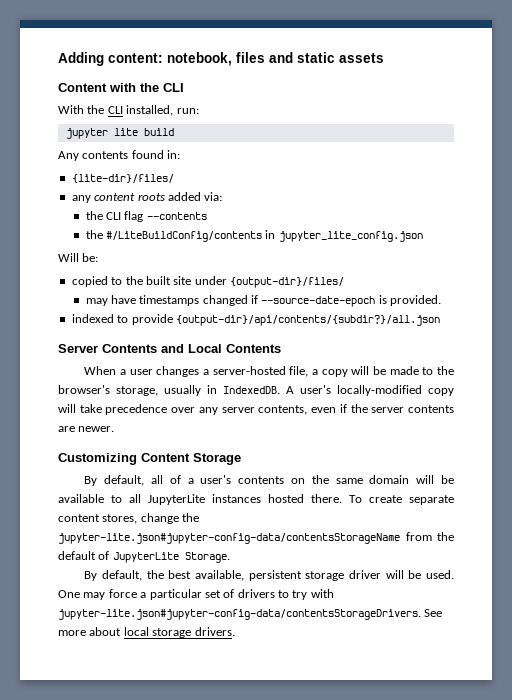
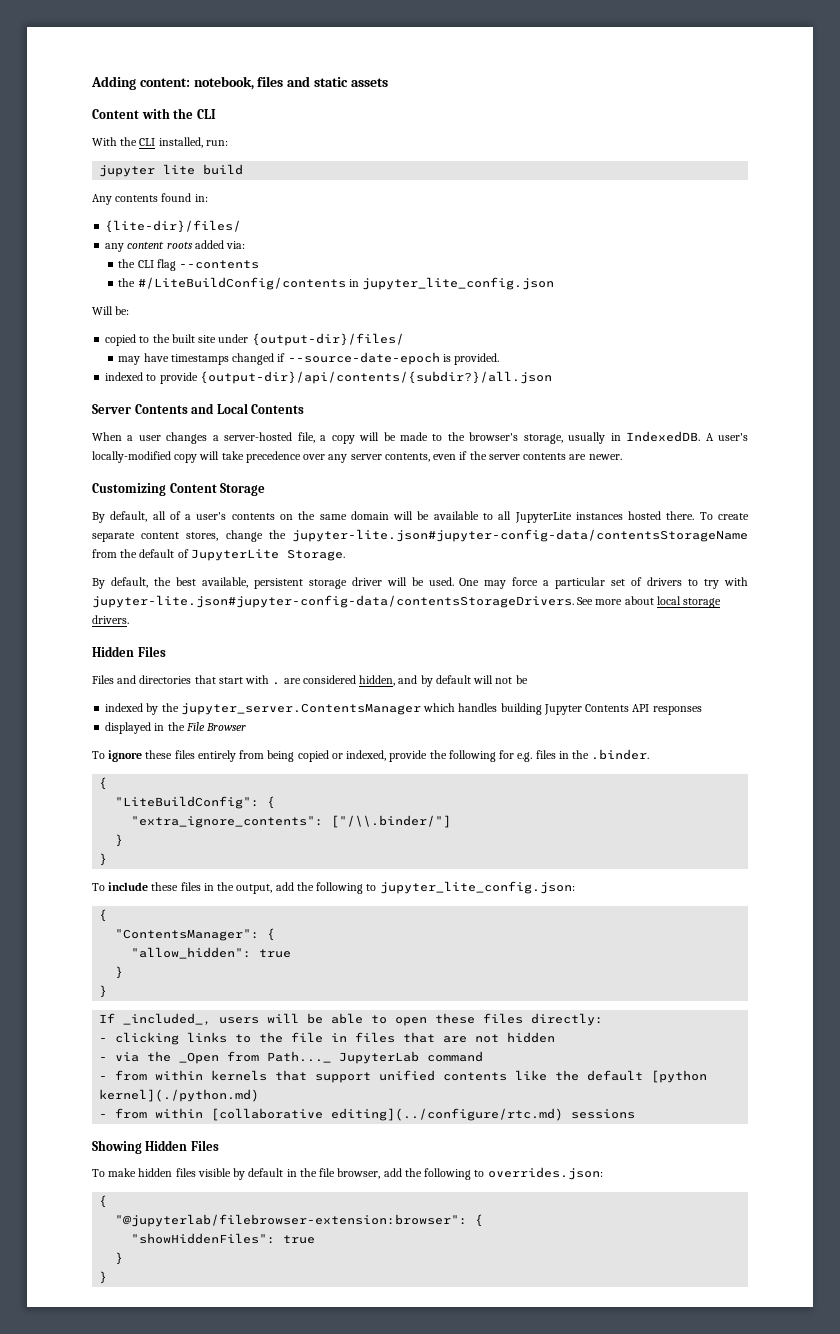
(235, 631) none -> [92,646,166,657] [92,675,528,687] [105,703,702,715] [105,722,247,734] [92,749,650,762] [99,777,108,790] [115,796,276,809] [131,815,452,828] [115,834,124,847] [99,853,108,866] [92,881,575,894] [99,909,108,922] [115,928,276,941] [131,947,292,959] [115,966,124,979] [99,985,108,998] [99,1013,604,1026] [99,1032,556,1045] [99,1051,484,1064] [99,1070,708,1083] [99,1089,260,1102] [99,1108,636,1121] [92,1140,219,1154] [92,1167,603,1180] [99,1195,108,1208] [115,1214,484,1227] [131,1233,316,1244] [115,1252,124,1265] [99,1271,108,1284] // Hidden Files // Files and directories that start with . are considered hidden, and by default will not be // indexed by the jupyter_server.ContentsManager which handles building Jupyter Contents API responses // displayed in the File Browser // To ignore these files entirely from being copied or indexed, provide the following for e.g. files in the .binder. // { // "LiteBuildConfig": { // "extra_ignore_contents": ["/\\.binder/"] // } // } // To include these files in the output, add the following to jupyter_lite_config.json: // { // "ContentsManager": { // "allow_hidden": true // } // } // If _included_, users will be able to open these files directly: // - clicking links to the file in files that are not hidden // - via the _Open from Path..._ JupyterLab command // - from within kernels that support unified contents like the default [python kernel](./python.md) // - from within [collaborative editing](../configure/rtc.md) sessions // Showing Hidden Files // To make hidden files visible by default in the file browser, add the following to overrides.json: // { // "@jupyterlab/filebrowser-extension:browser": { // "showHiddenFiles": true // } // }

